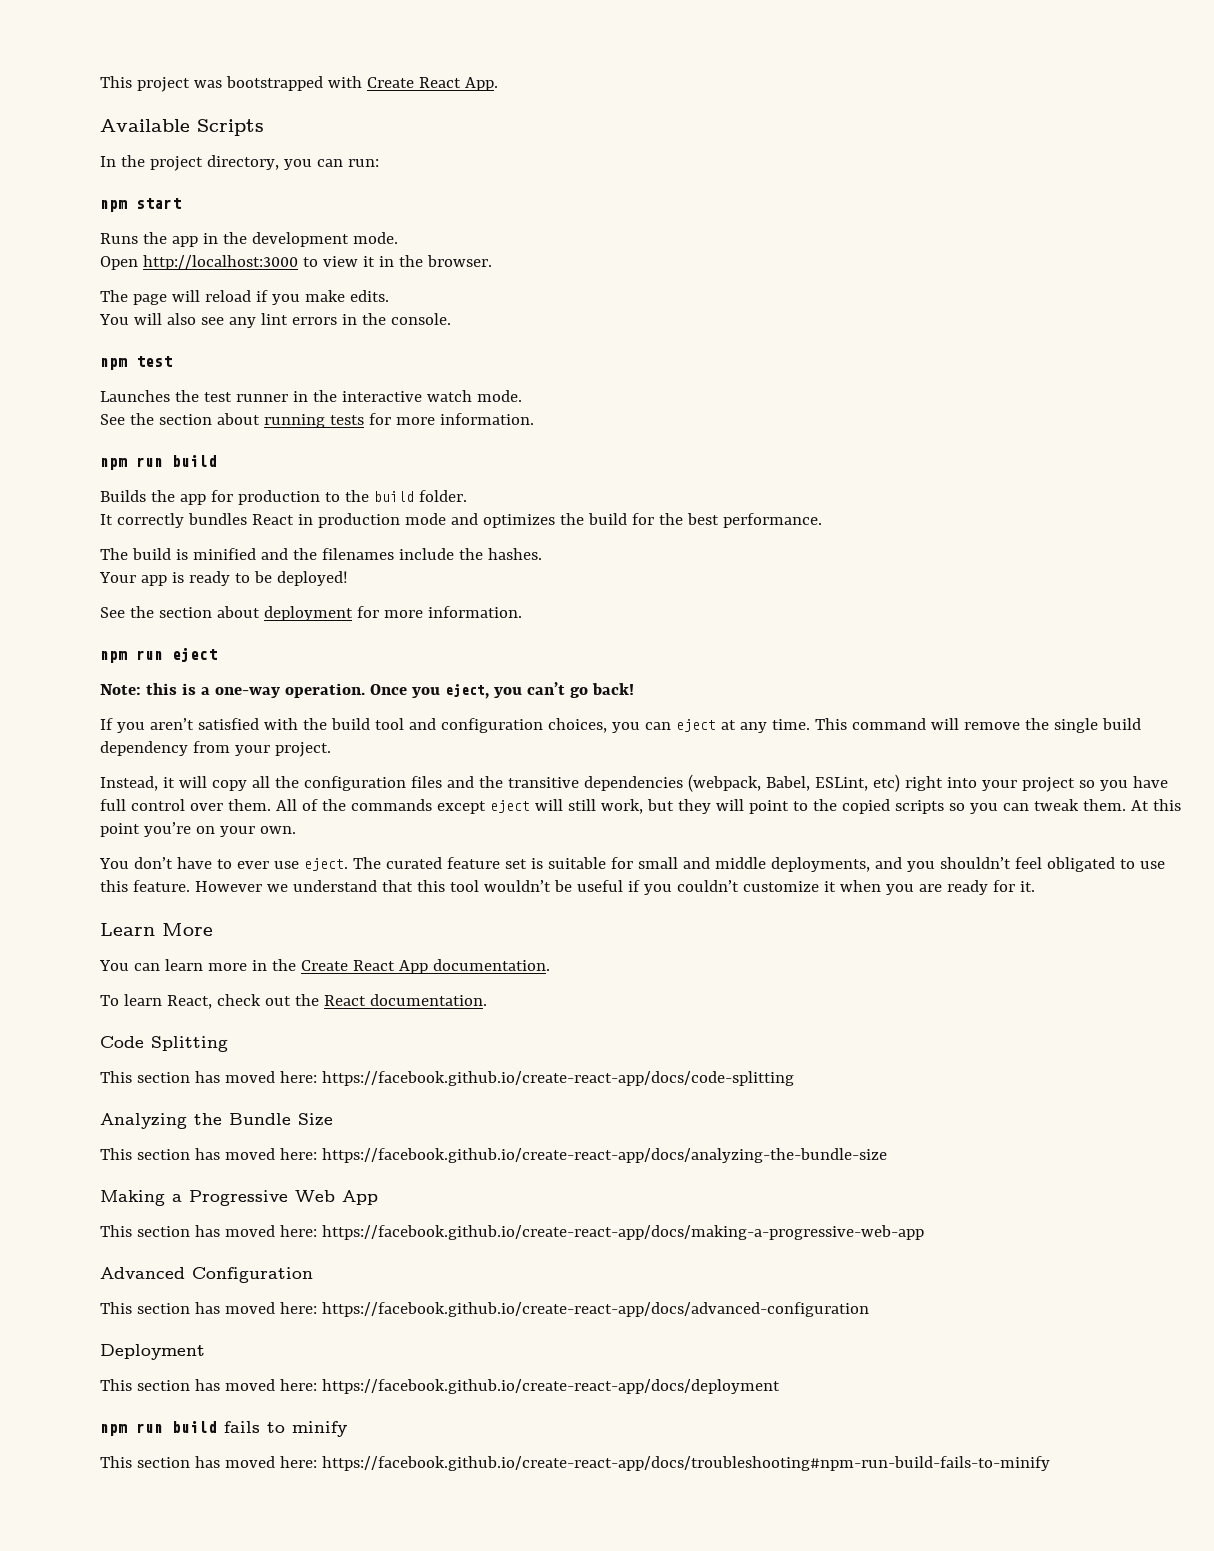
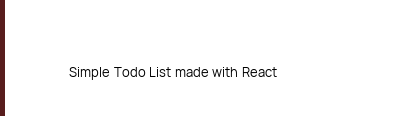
[100,76,498,92] [100,119,264,136] [100,155,379,171] [100,198,181,212] [100,232,398,247] [100,255,492,270] [100,290,389,305] [99,313,451,328] [100,356,172,370] [100,390,522,402] [100,413,534,428] [100,455,217,470] [100,490,467,505] [100,513,822,528] [100,548,542,560] [99,571,348,586] [100,606,522,621] [100,647,217,663] [100,682,634,699] [100,718,1141,733] [100,741,331,757] [100,774,1168,792] [100,799,1181,814] [100,822,296,837] [99,857,1165,872] [100,880,1035,895] [100,923,213,936] [99,959,550,974] [100,994,487,1009] [100,1036,228,1052] [100,1071,794,1086] [100,1113,333,1129] [100,1148,887,1163] [100,1190,378,1206] [100,1225,924,1240] [100,1267,313,1283] [100,1302,869,1317] [100,1344,205,1360] [100,1379,780,1394] [100,1421,347,1437] [100,1456,1050,1471] This project was bootstrapped with Create React App. // Available Scripts // In the project directory, you can run: // npm start // Runs the app in the development mode. // Open http://localhost:3000 to view it in the browser. // The page will reload if you make edits. // You will also see any lint errors in the console. // npm test // Launches the test runner in the interactive watch mode. // See the section about running tests for more information. // npm run build // Builds the app for production to the build folder. // It correctly bundles React in production mode and optimizes the build for the best performance. // The build is minified and the filenames include the hashes. // Your app is ready to be deployed! // See the section about deployment for more information. // npm run eject // Note: this is a one-way operation. Once you eject, you can’t go back! // If you aren’t satisfied with the build tool and configuration choices, you can eject at any time. This command will remove the single build dependency from your project. // Instead, it will copy all the configuration files and the transitive dependencies (webpack, Babel, ESLint, etc) right into your project so you have full control over them. All of the commands except eject will still work, but they will point to the copied scripts so you can tweak them. At this point you’re on your own. // You don’t have to ever use eject. The curated feature set is suitable for small and middle deployments, and you shouldn’t feel obligated to use this feature. However we understand that this tool wouldn’t be useful if you couldn’t customize it when you are ready for it. // Learn More // You can learn more in the Create React App documentation. // To learn React, check out the React documentation. // Code Splitting // This section has moved here: https://facebook.github.io/create-react-app/docs/code-splitting // Analyzing the Bundle Size // This section has moved here: https://facebook.github.io/create-react-app/docs/analyzing-the-bundle-size // Making a Progressive Web App // This section has moved here: https://facebook.github.io/create-react-app/docs/making-a-progressive-web-app // Advanced Configuration // This section has moved here: https://facebook.github.io/create-react-app/docs/advanced-configuration // Deployment // This section has moved here: https://facebook.github.io/create-react-app/docs/deployment // npm run build fails to minify // This section has moved here: https://facebook.github.io/create-react-app/docs/troubleshooting#npm-run-build-fails-to-minify -> [69,67,277,80] Simple Todo List made with React

